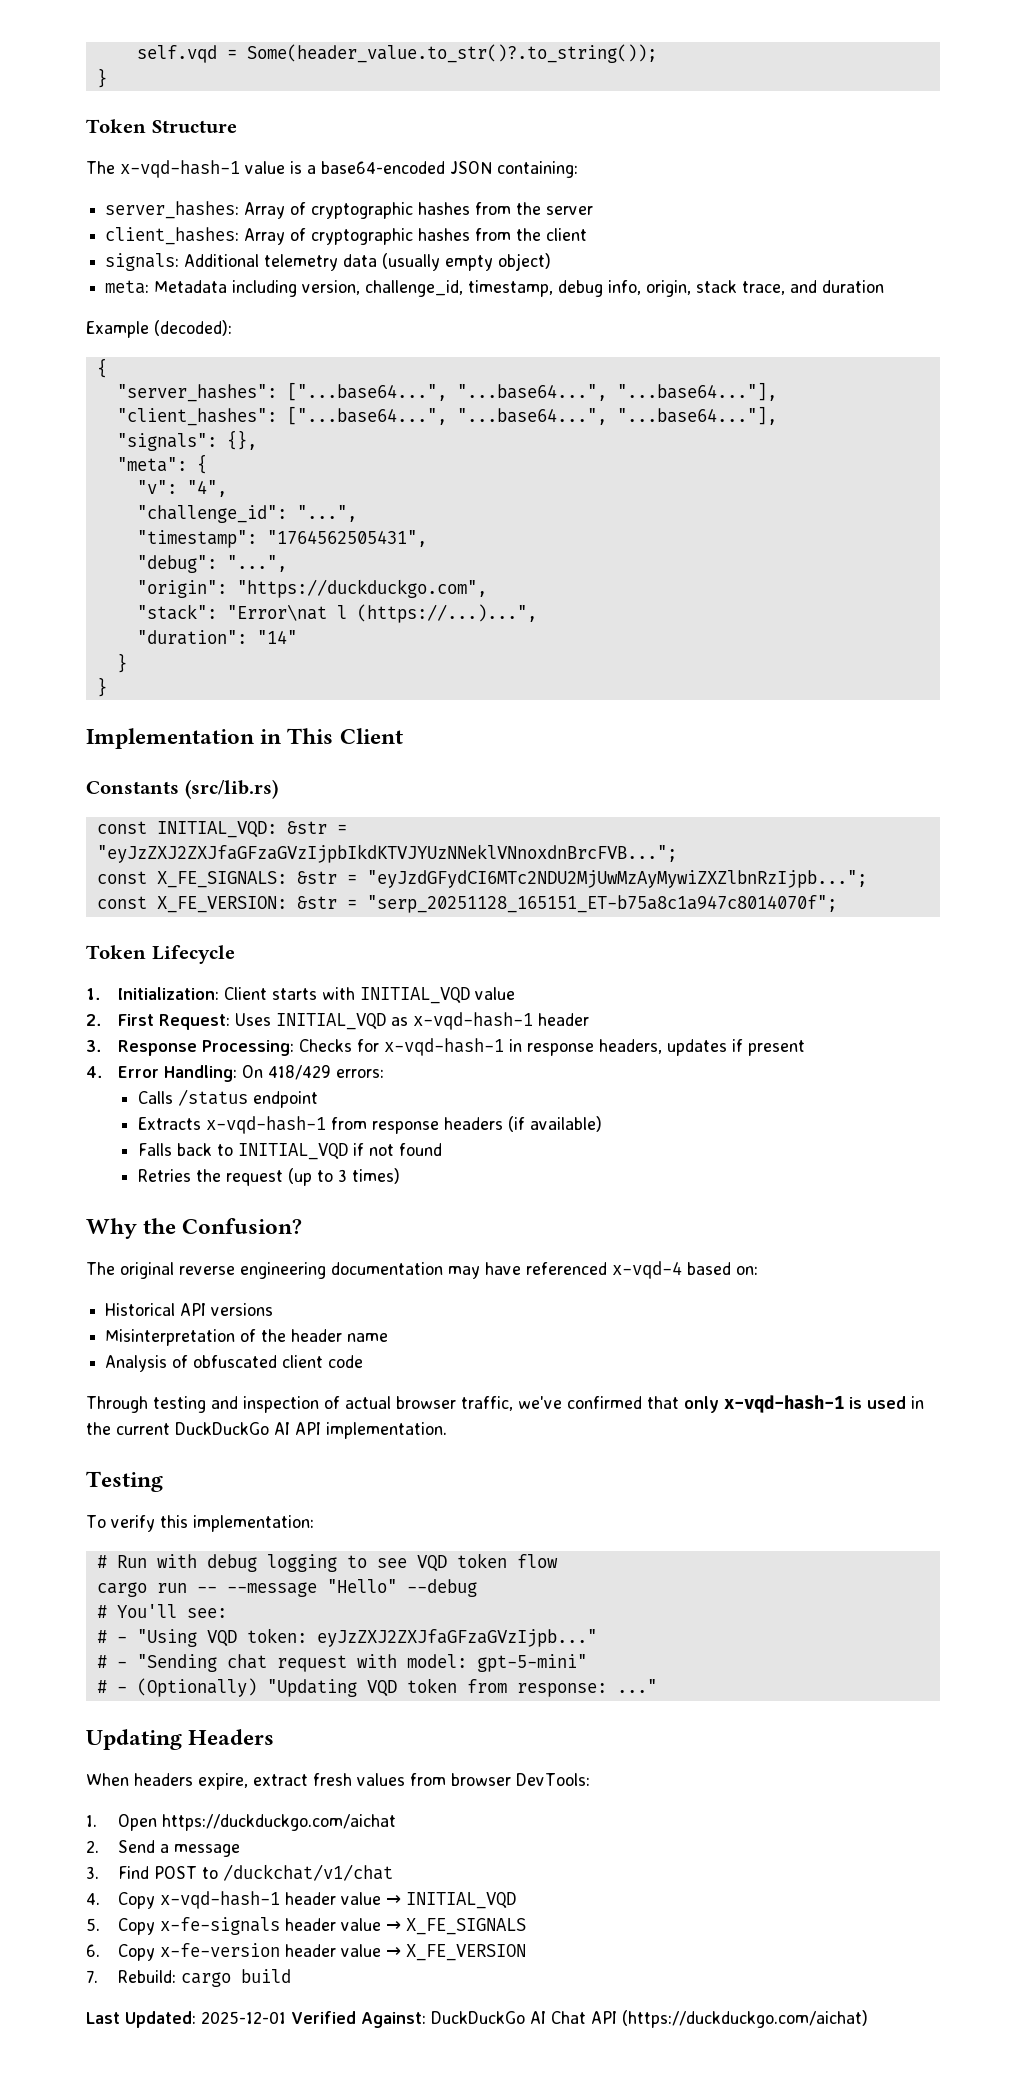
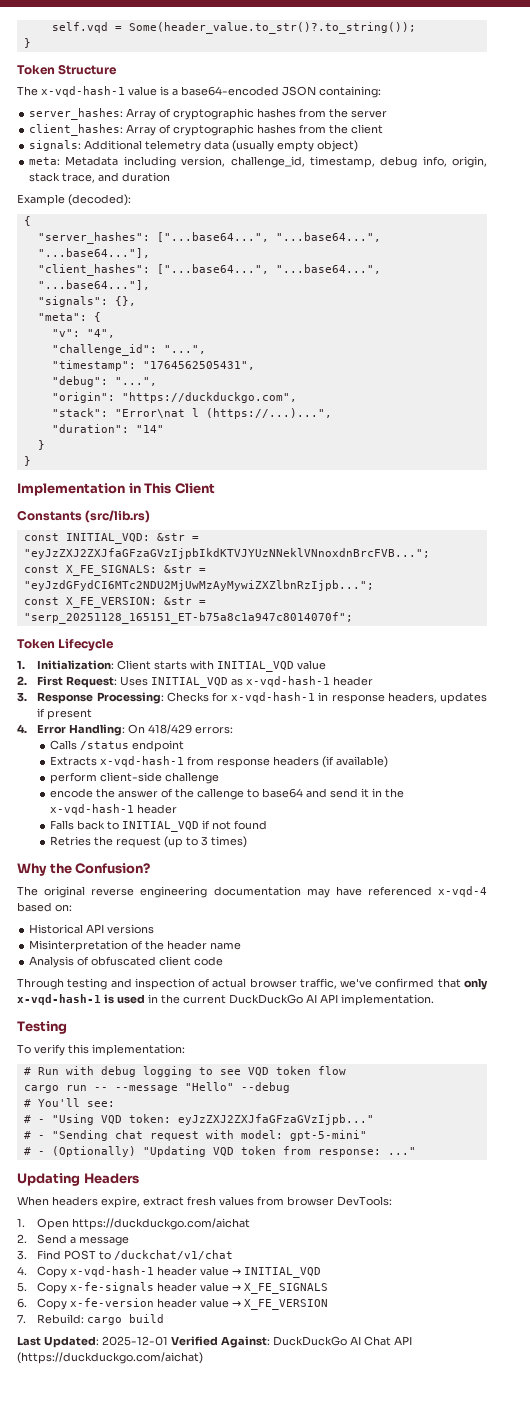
(602, 1124) none -> [49,772,219,784] [49,788,404,800] [49,804,177,815] // perform client-side challenge // encode the answer of the callenge to base64 and send it in the x-vqd-hash-1 header

